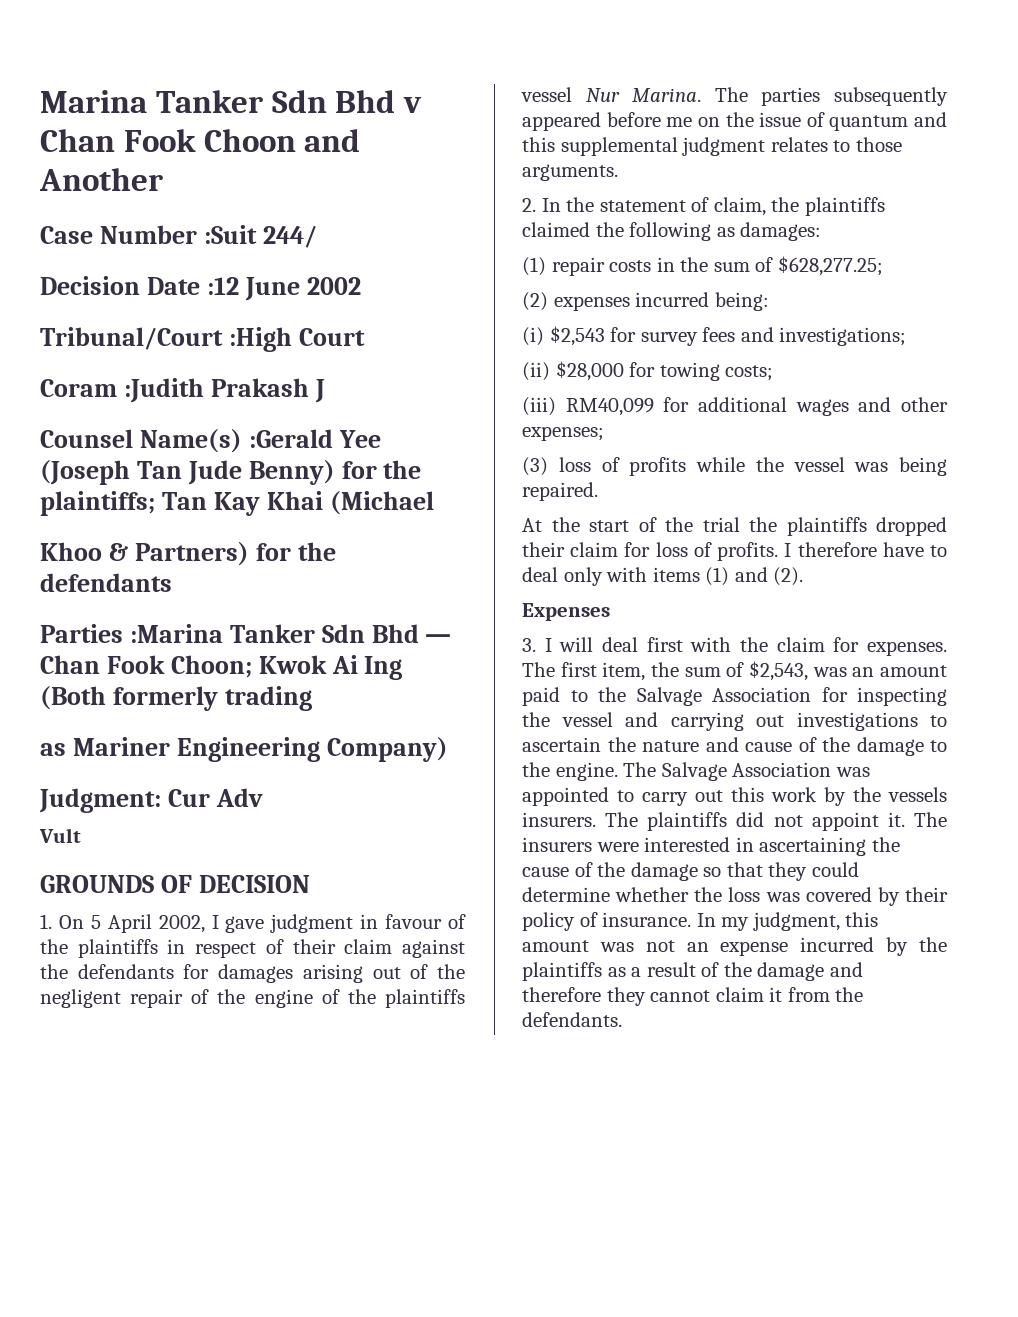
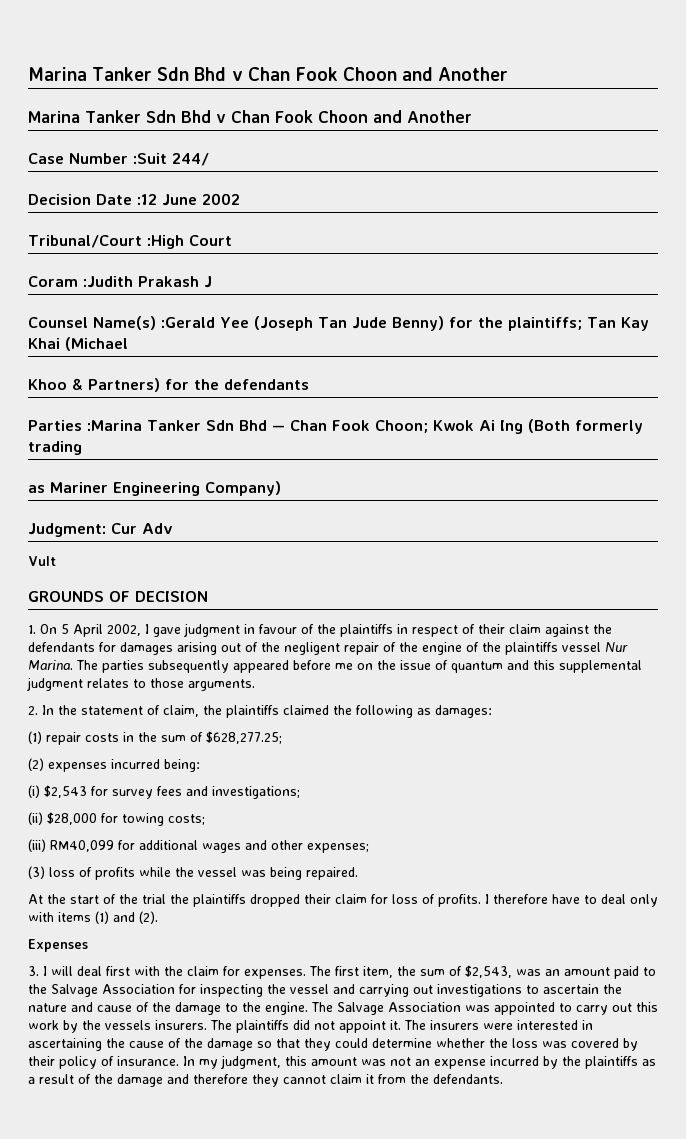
(163, 179) none -> [28,110,472,123] // Marina Tanker Sdn Bhd v Chan Fook Choon and Another

